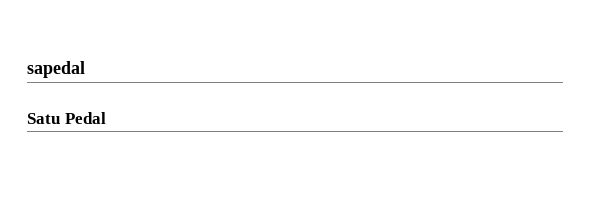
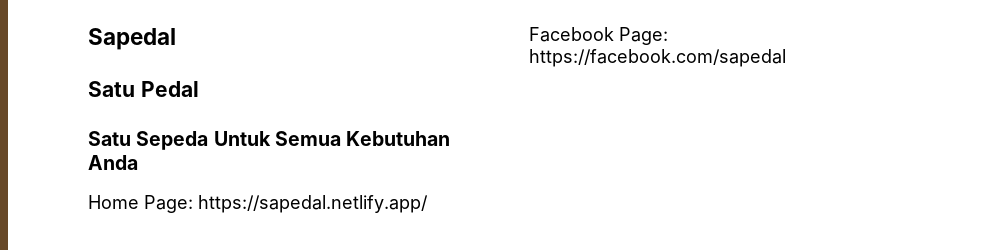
[27,61,85,78] sapedal -> [88,28,176,50] Sapedal
(106, 118) none -> [88,131,451,150] [88,155,138,170] [88,195,428,213] [529,27,668,45] [529,49,786,67] // Satu Sepeda Untuk Semua Kebutuhan Anda // Home Page: https://sapedal.netlify.app/ Facebook Page: https://facebook.com/sapedal

